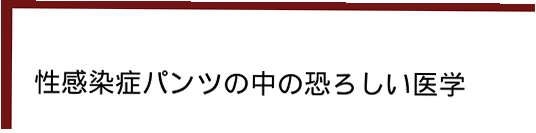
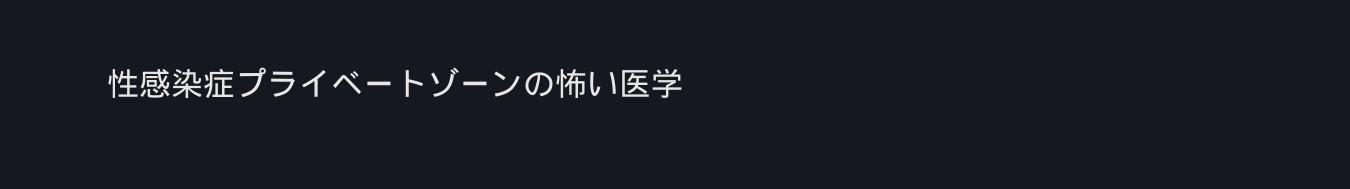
[141,70,385,97] パンツの中の恐ろし -> [235,67,587,98] プライベートゾーンの怖

